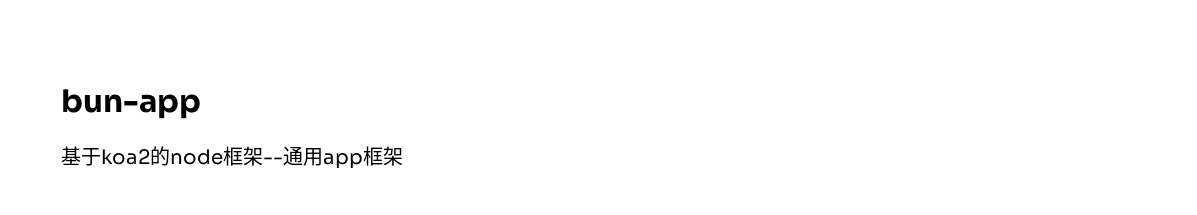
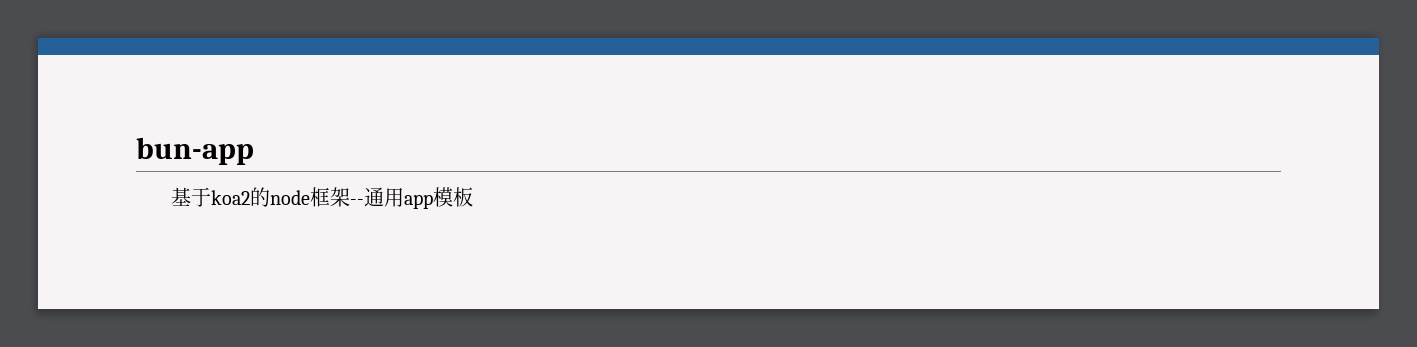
[363,146,403,166] 框架 -> [433,187,474,207] 模板

